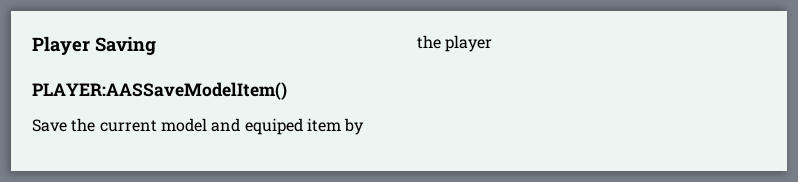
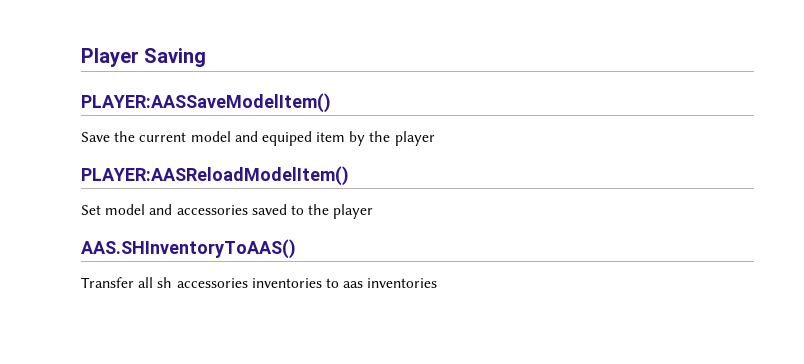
(493, 43) none -> [81,166,349,186] [81,204,374,219] [81,239,296,259] [81,277,438,288] // PLAYER:AASReloadModelItem() // Set model and accessories saved to the player // AAS.SHInventoryToAAS() // Transfer all sh accessories inventories to aas inventories

